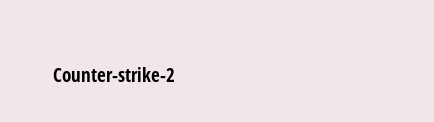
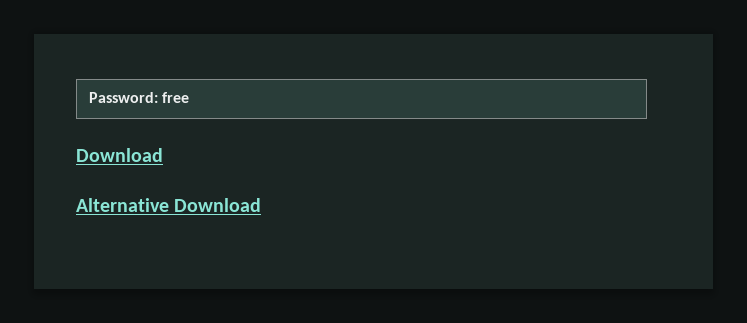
[53,67,175,82] Counter-strike-2 -> [88,92,190,103] [76,148,163,162] [76,198,262,212] Password: free // Download // Alternative Download

